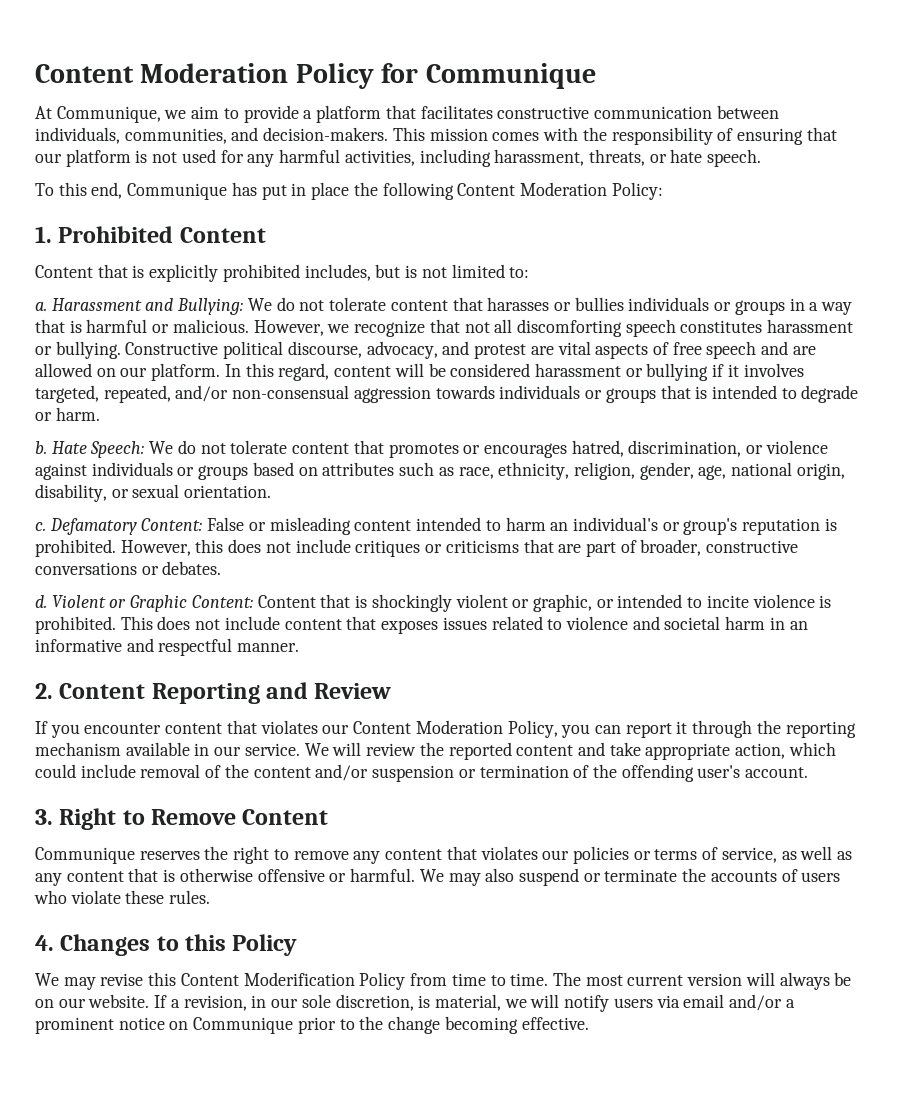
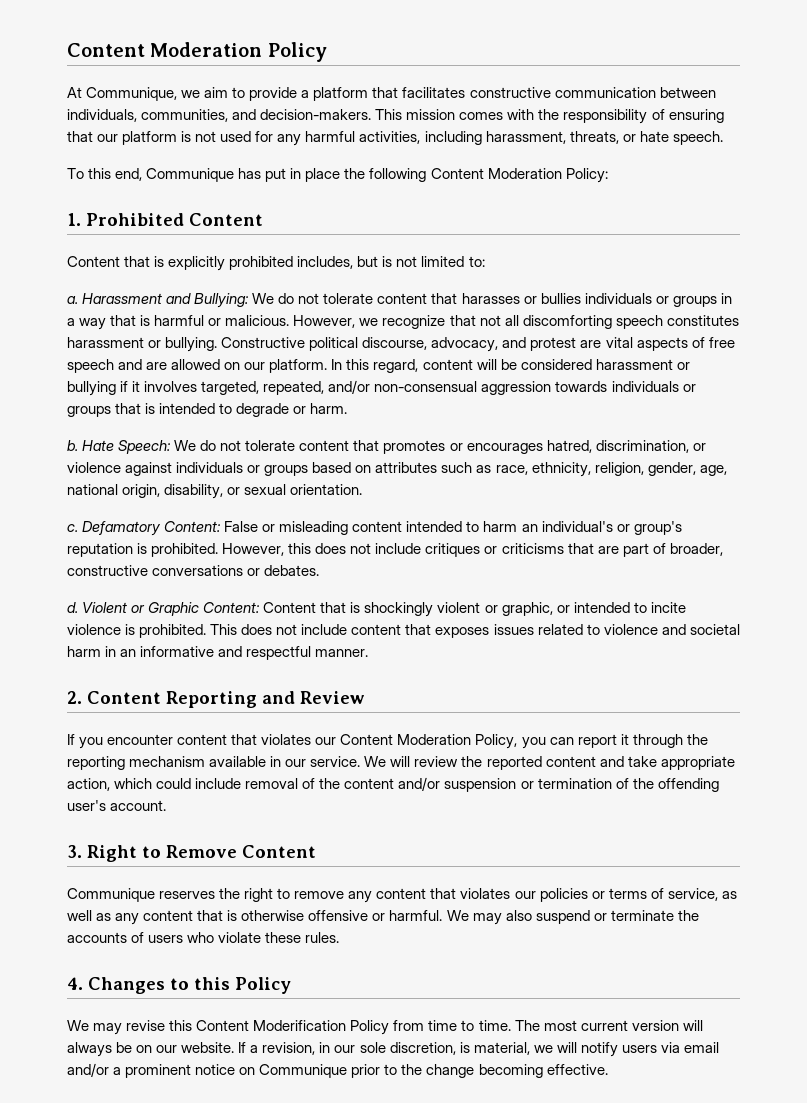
[381,63,596,89] for Communique -> (327, 52) none

